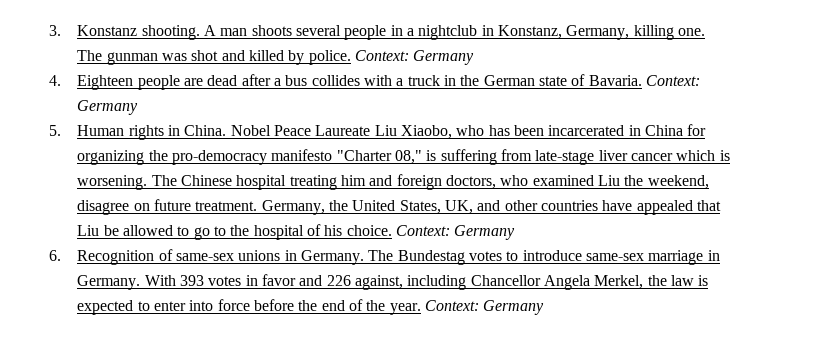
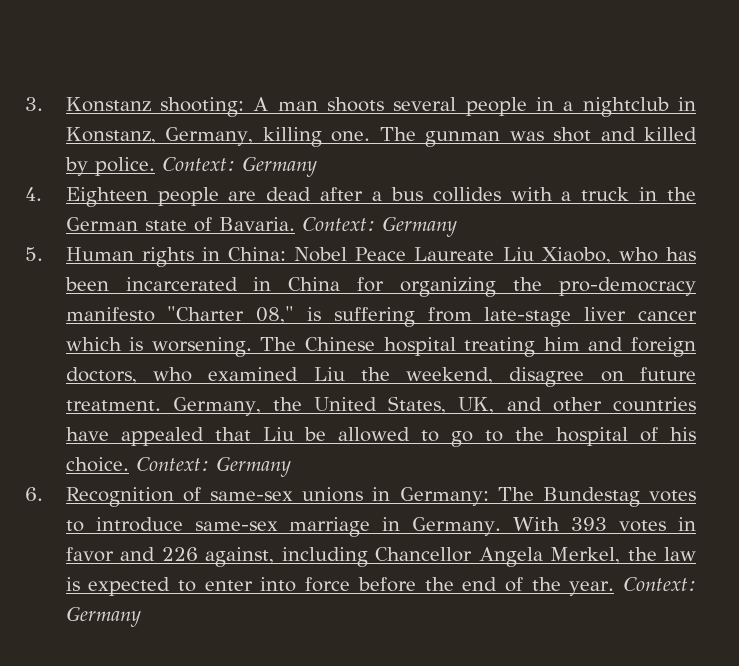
[141,25,200,40] shooting. -> [159,97,244,117] shooting:
[184,125,227,136] China. -> [228,247,287,261] China:
[301,250,365,265] Germany. -> [399,487,489,506] Germany:

